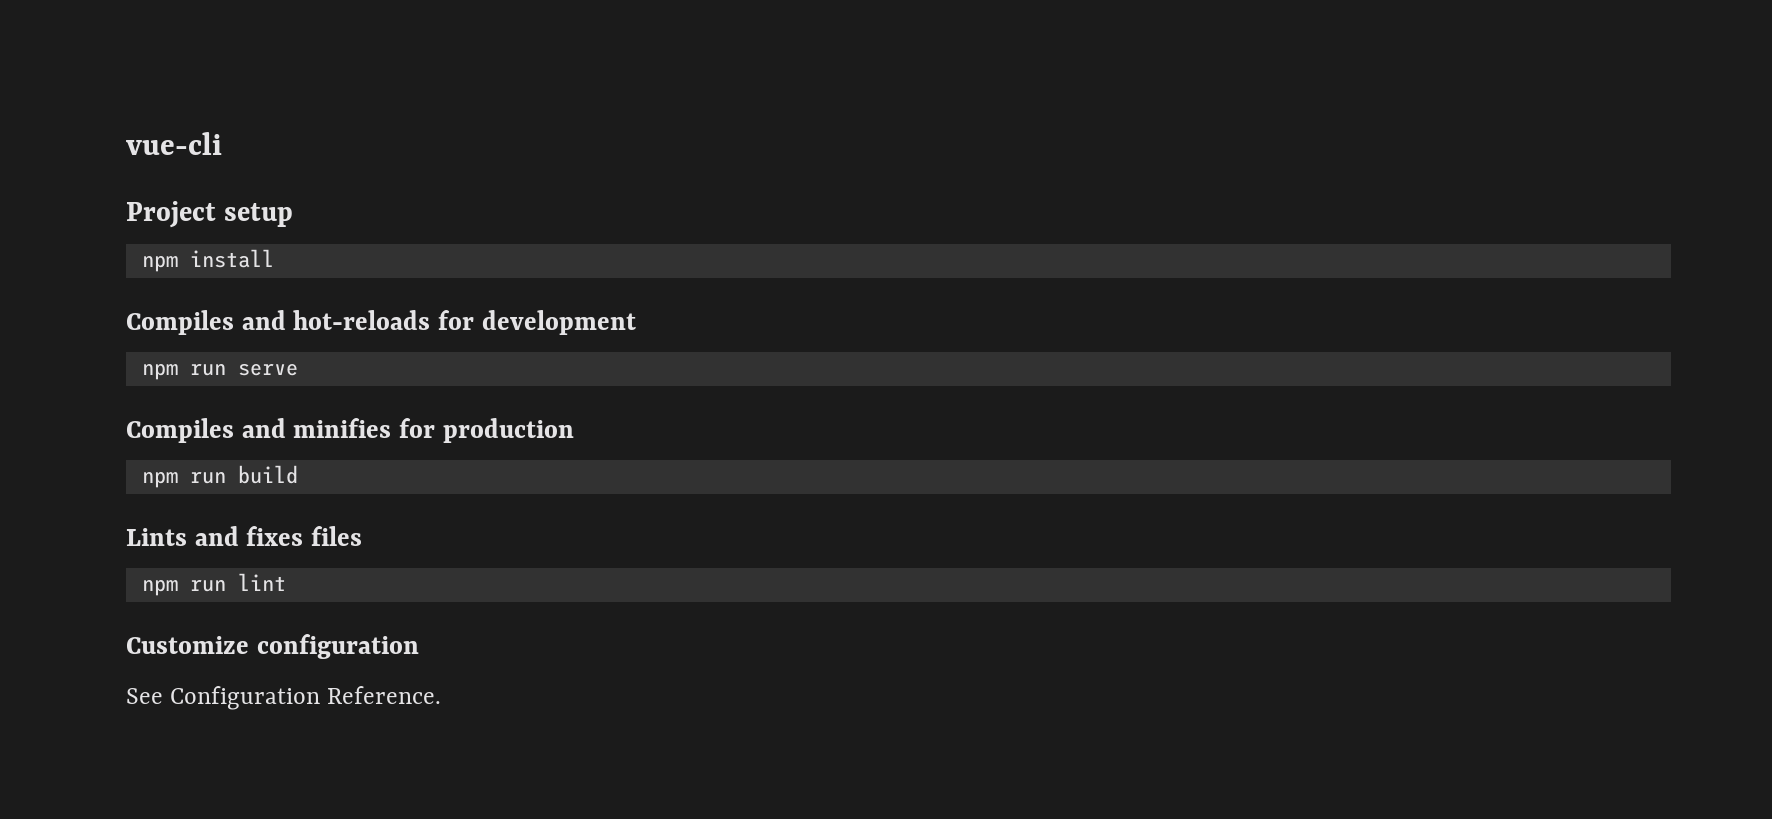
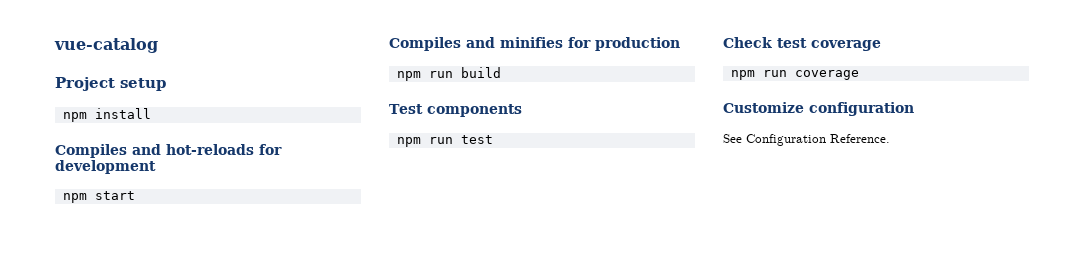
[126,132,222,155] vue-cli -> [54,38,158,53] vue-catalog
[189,363,298,376] run serve -> [94,191,135,200] start
[126,526,363,546] [141,573,286,596] Lints and fixes files // npm run lint -> [389,104,522,117] [396,135,493,147] [723,37,881,51] [730,70,859,80] Test components // npm run test // Check test coverage // npm run coverage

